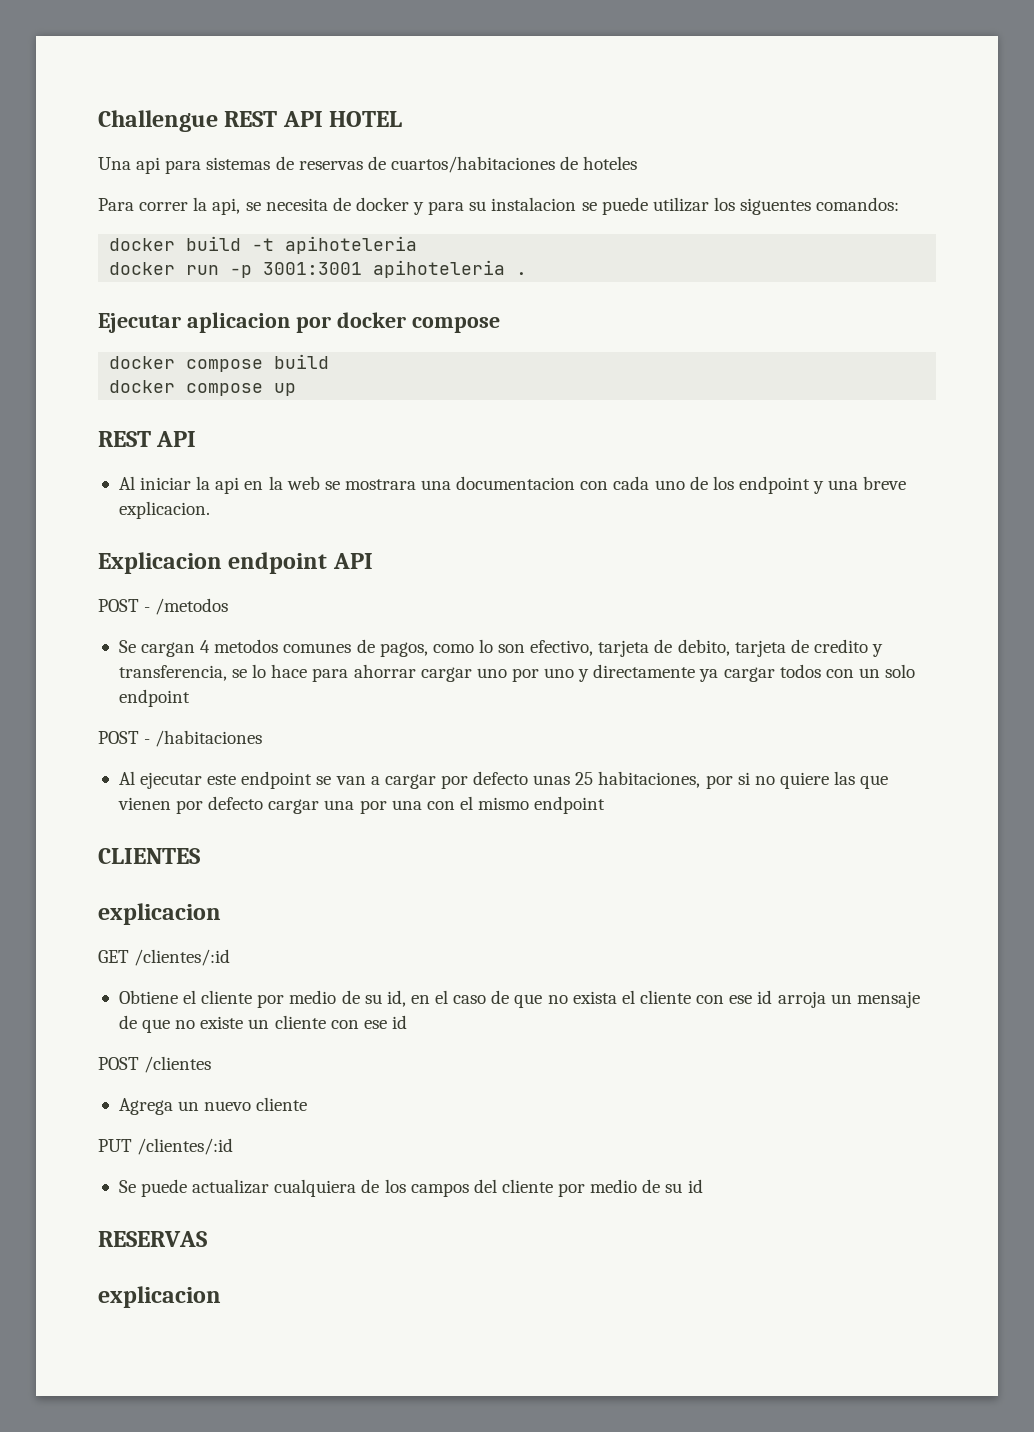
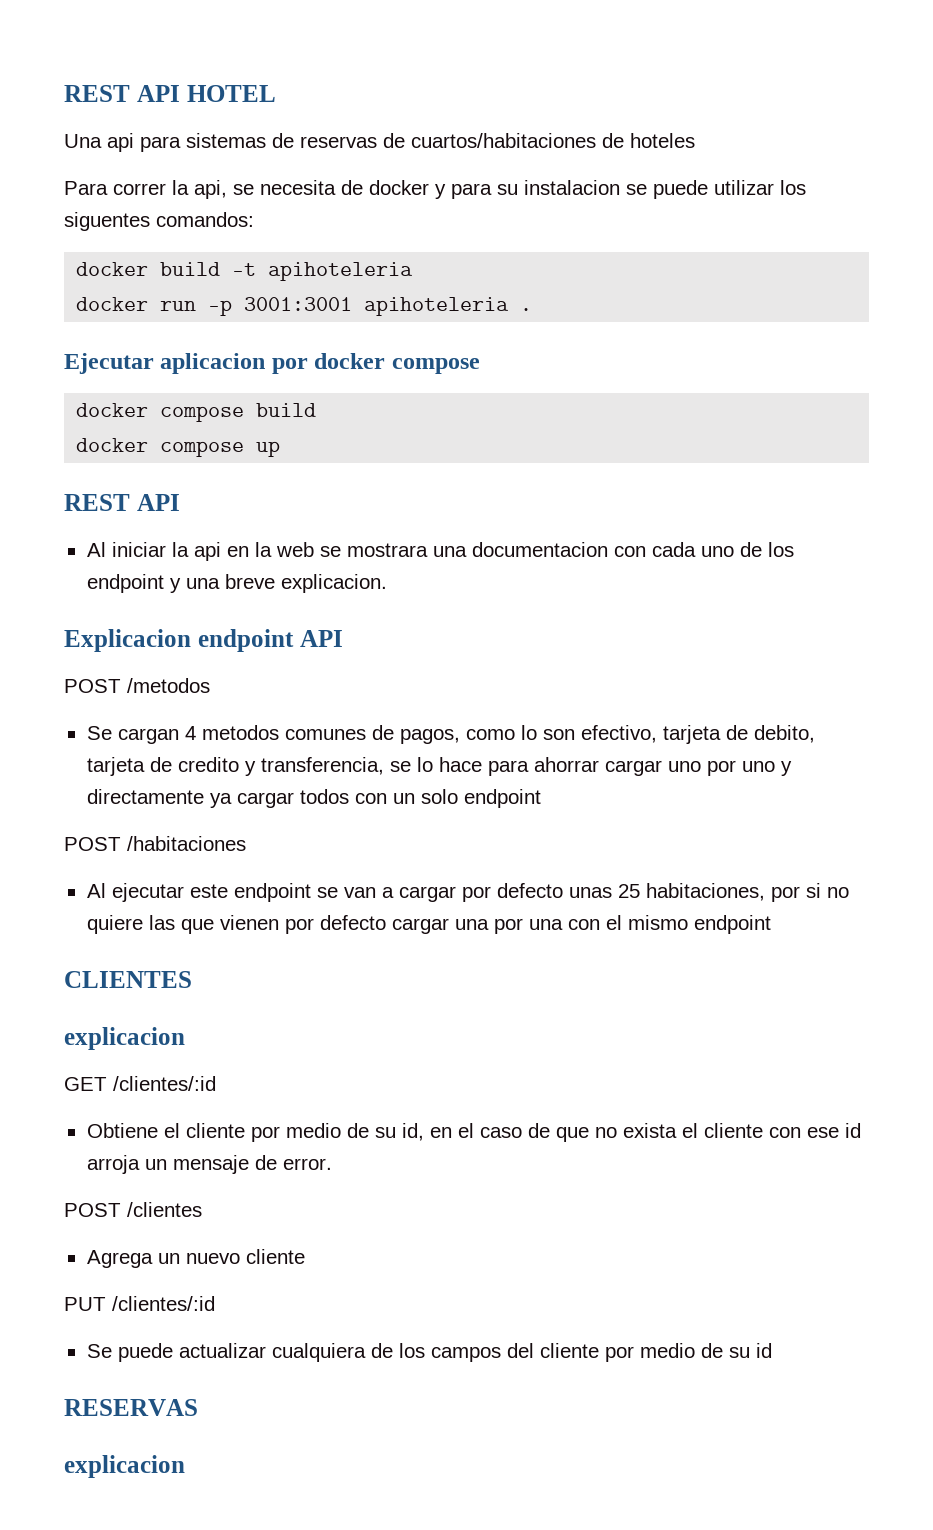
[98,110,218,132] Challengue -> (64, 93) none
[144,607,151,612] - -> (121, 686) none
[144,739,151,744] - -> (121, 844) none
[142,1015,407,1033] que no existe un cliente con ese id -> [282,1158,332,1170] error.

